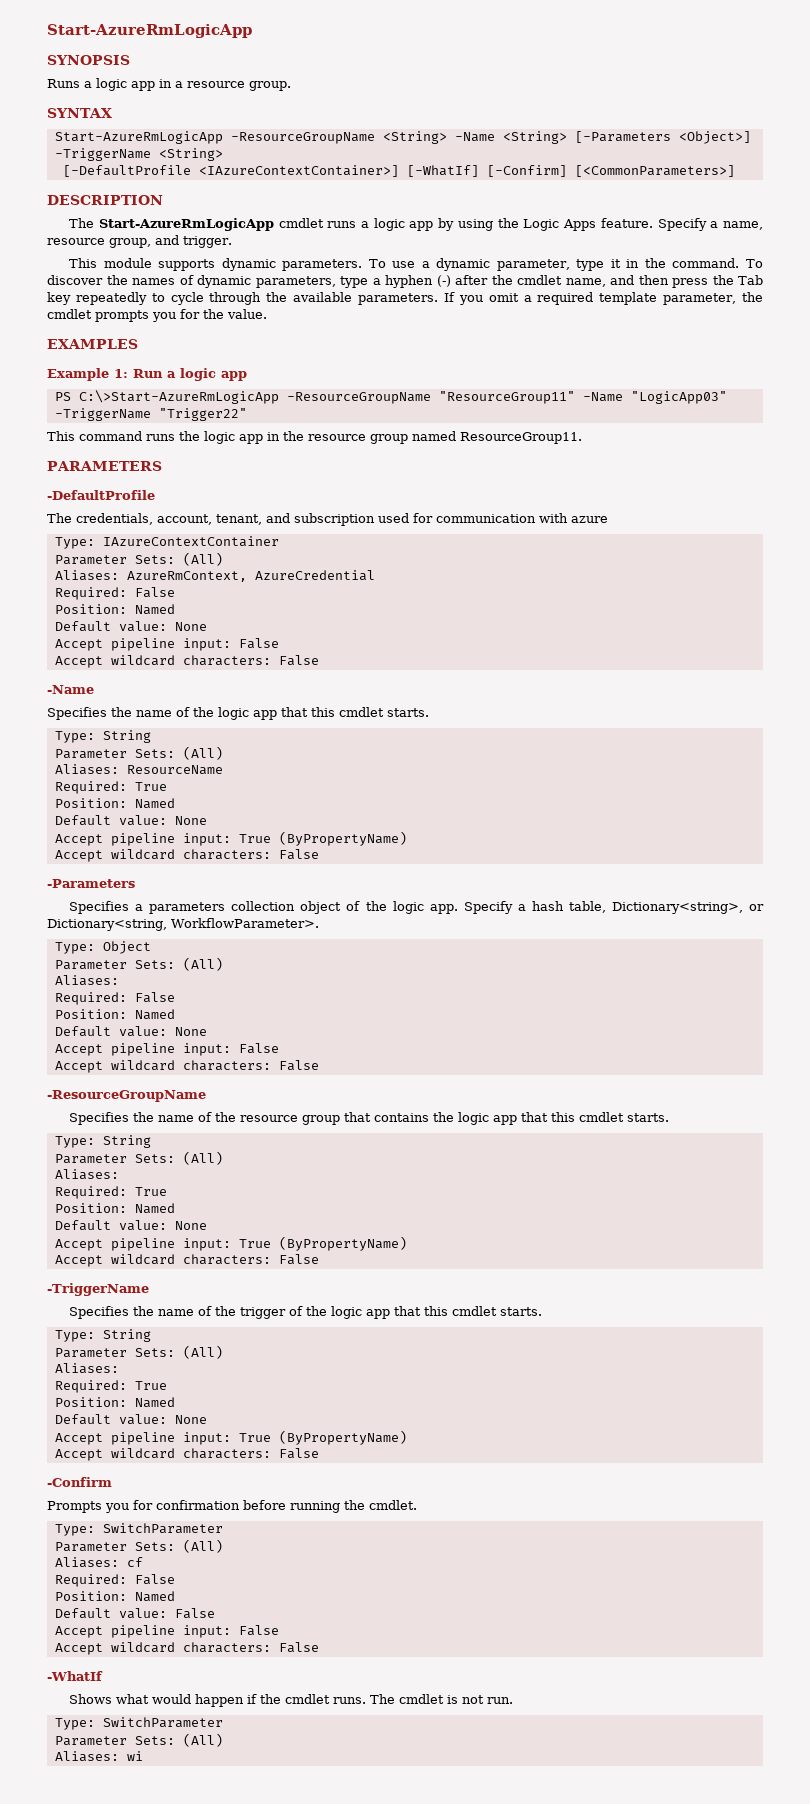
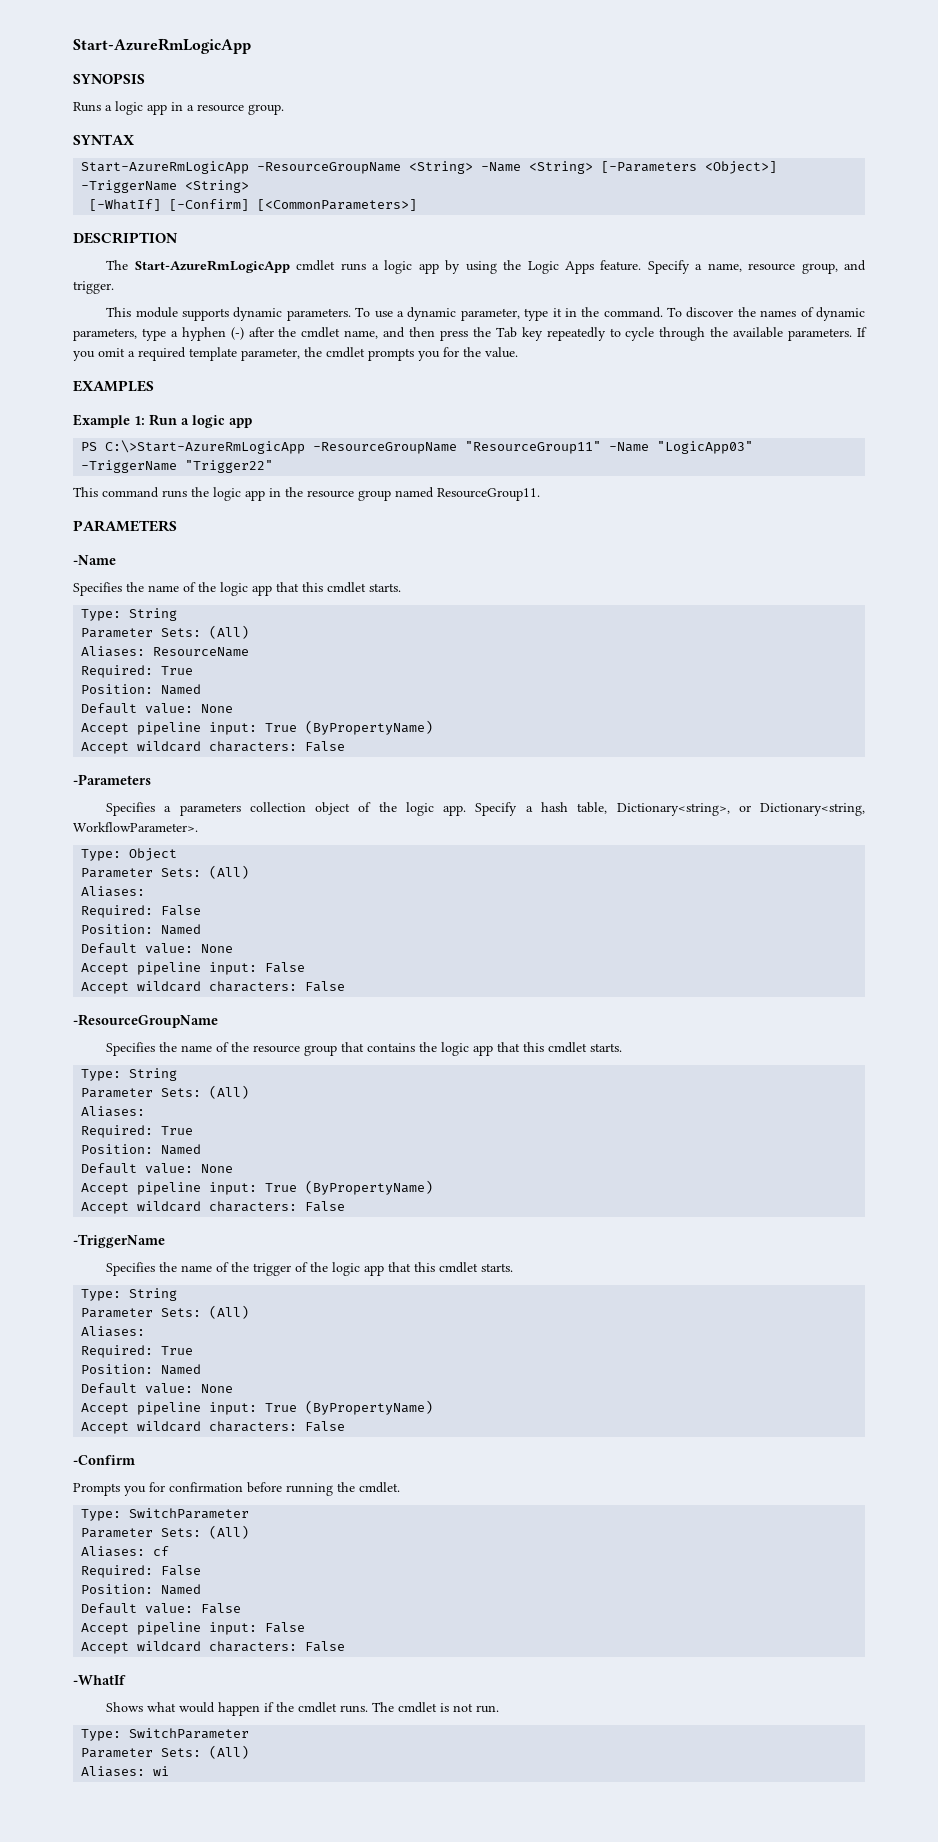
[62,165,399,177] [-DefaultProfile <IAzureContextContainer>] -> (250, 186) none
[47,490,155,500] [47,513,608,526] [54,536,279,549] [54,552,223,566] [54,570,375,582] [54,587,175,600] [54,604,175,615] [54,621,207,632] [54,638,279,651] [54,655,319,668] // -DefaultProfile // The credentials, account, tenant, and subscription used for communication with azure // Type: IAzureContextContainer // Parameter Sets: (All) // Aliases: AzureRmContext, AzureCredential // Required: False // Position: Named // Default value: None // Accept pipeline input: False // Accept wildcard characters: False -> (177, 526) none

